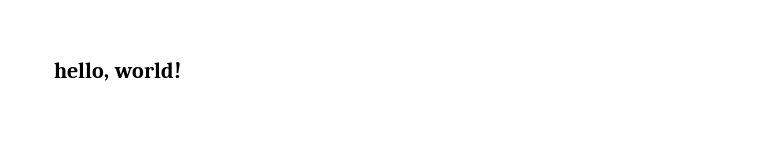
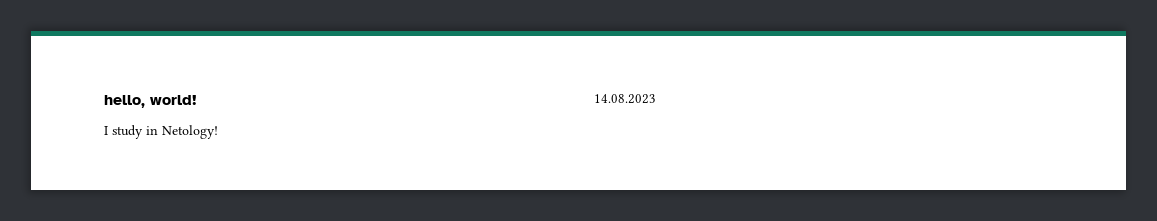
(181, 70) none -> [104,125,218,139] [594,94,656,104] // I study in Netology! // 14.08.2023

